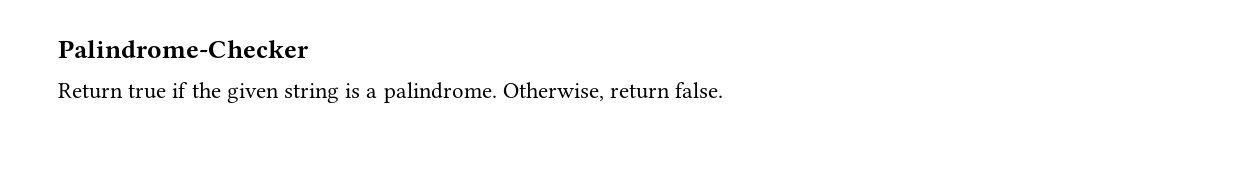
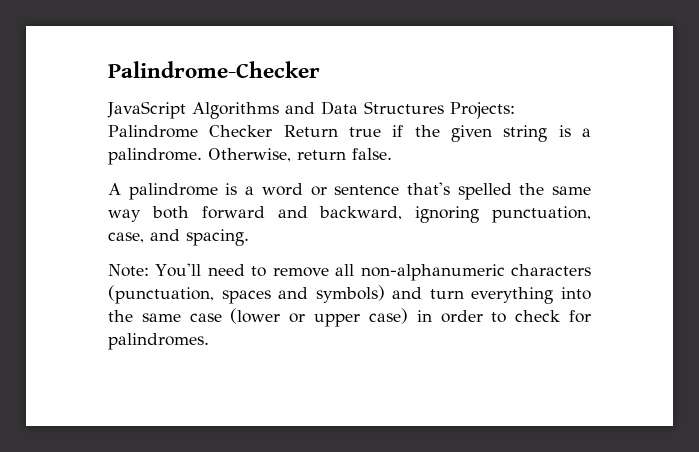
(309, 49) none -> [107,101,515,119] [108,125,273,138] JavaScript Algorithms and Data Structures Projects: Palindrome Checker
(724, 90) none -> [108,182,591,200] [108,206,591,223] [108,229,249,246] [108,263,591,281] [108,285,591,304] [108,308,591,327] [108,333,209,350] // A palindrome is a word or sentence that's spelled the same way both forward and backward, ignoring punctuation, case, and spacing. // Note: You'll need to remove all non-alphanumeric characters (punctuation, spaces and symbols) and turn everything into the same case (lower or upper case) in order to check for palindromes.

